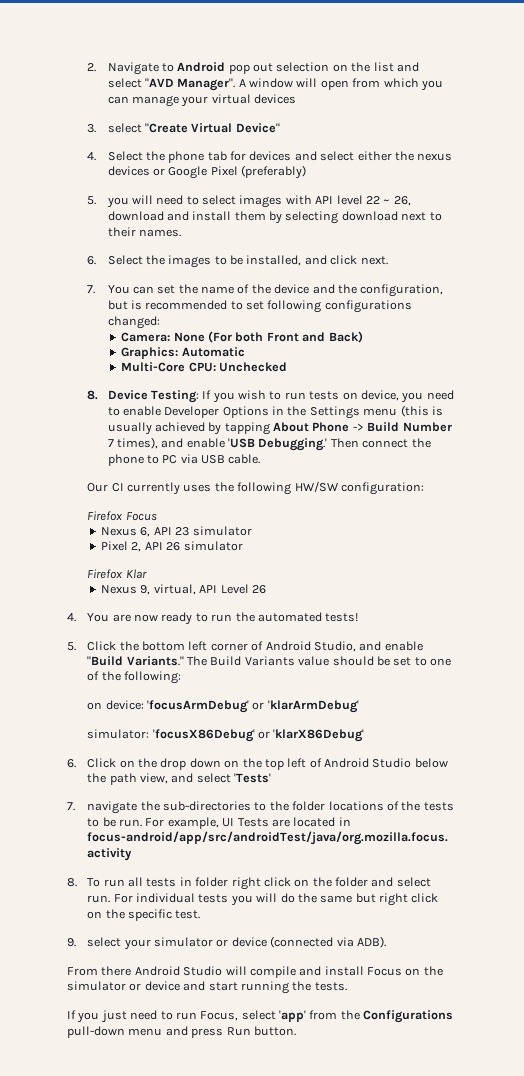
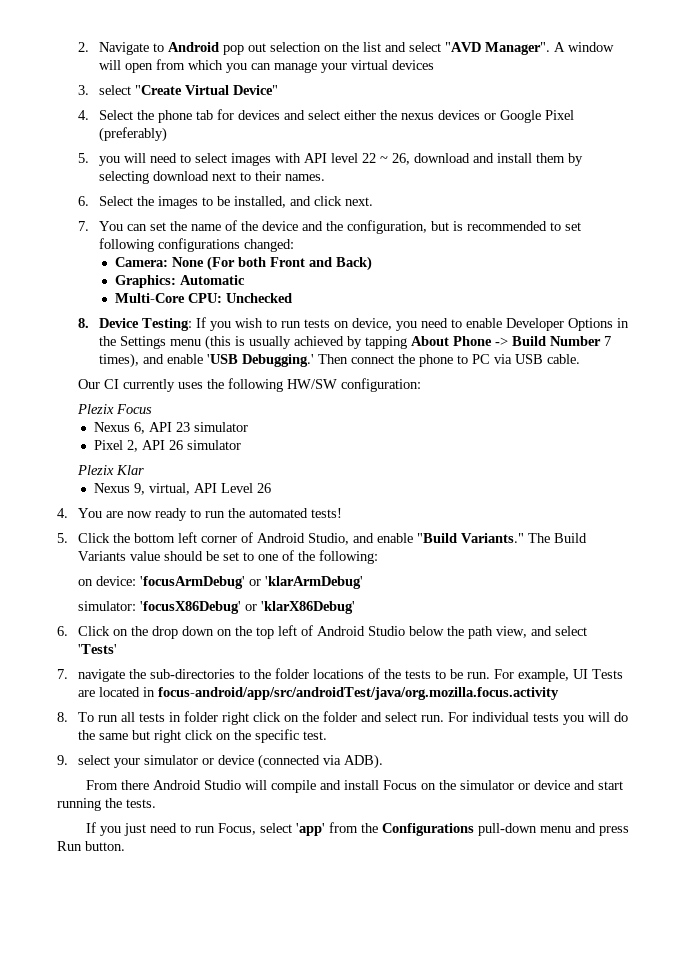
[87,511,124,521] Firefox -> [77,404,115,414] Plezix
[87,569,124,579] Firefox -> [77,465,115,475] Plezix

